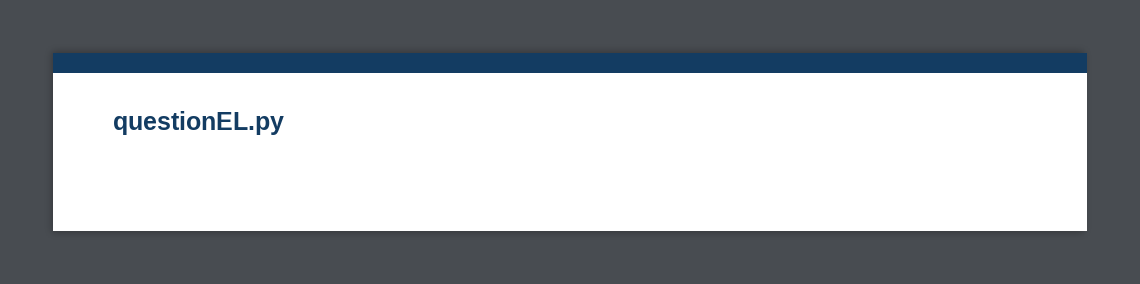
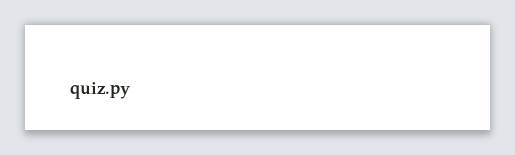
[113,111,284,135] questionEL.py -> [70,82,130,99] quiz.py

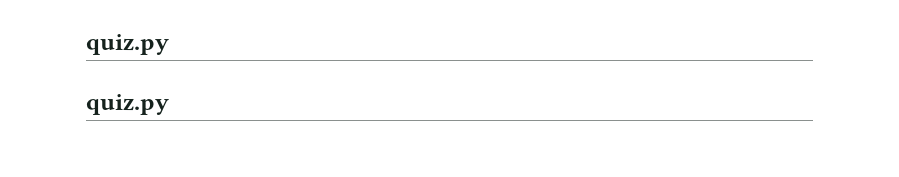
[70,82,130,99] quiz.py -> [86,34,169,55] [86,94,169,115] quiz.py // quiz.py

